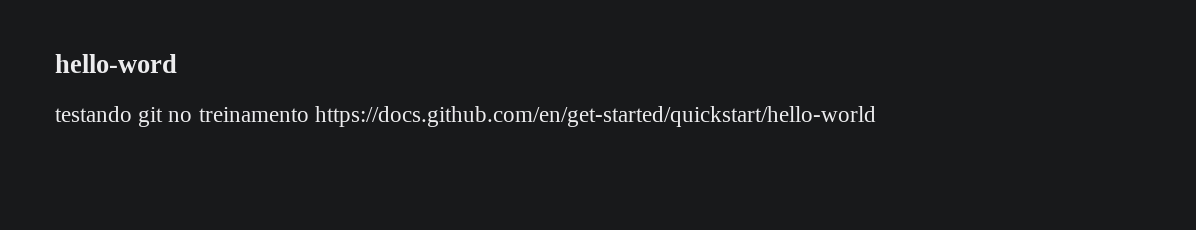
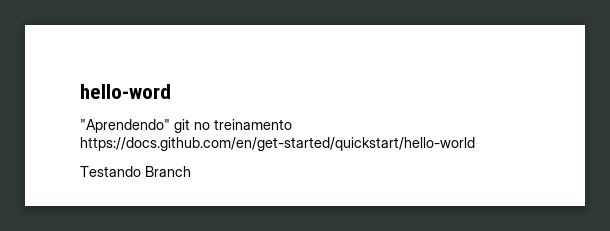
[55,106,132,122] testando -> [80,119,170,133] "Aprendendo"
(876, 116) none -> [80,166,191,177] // Testando Branch

